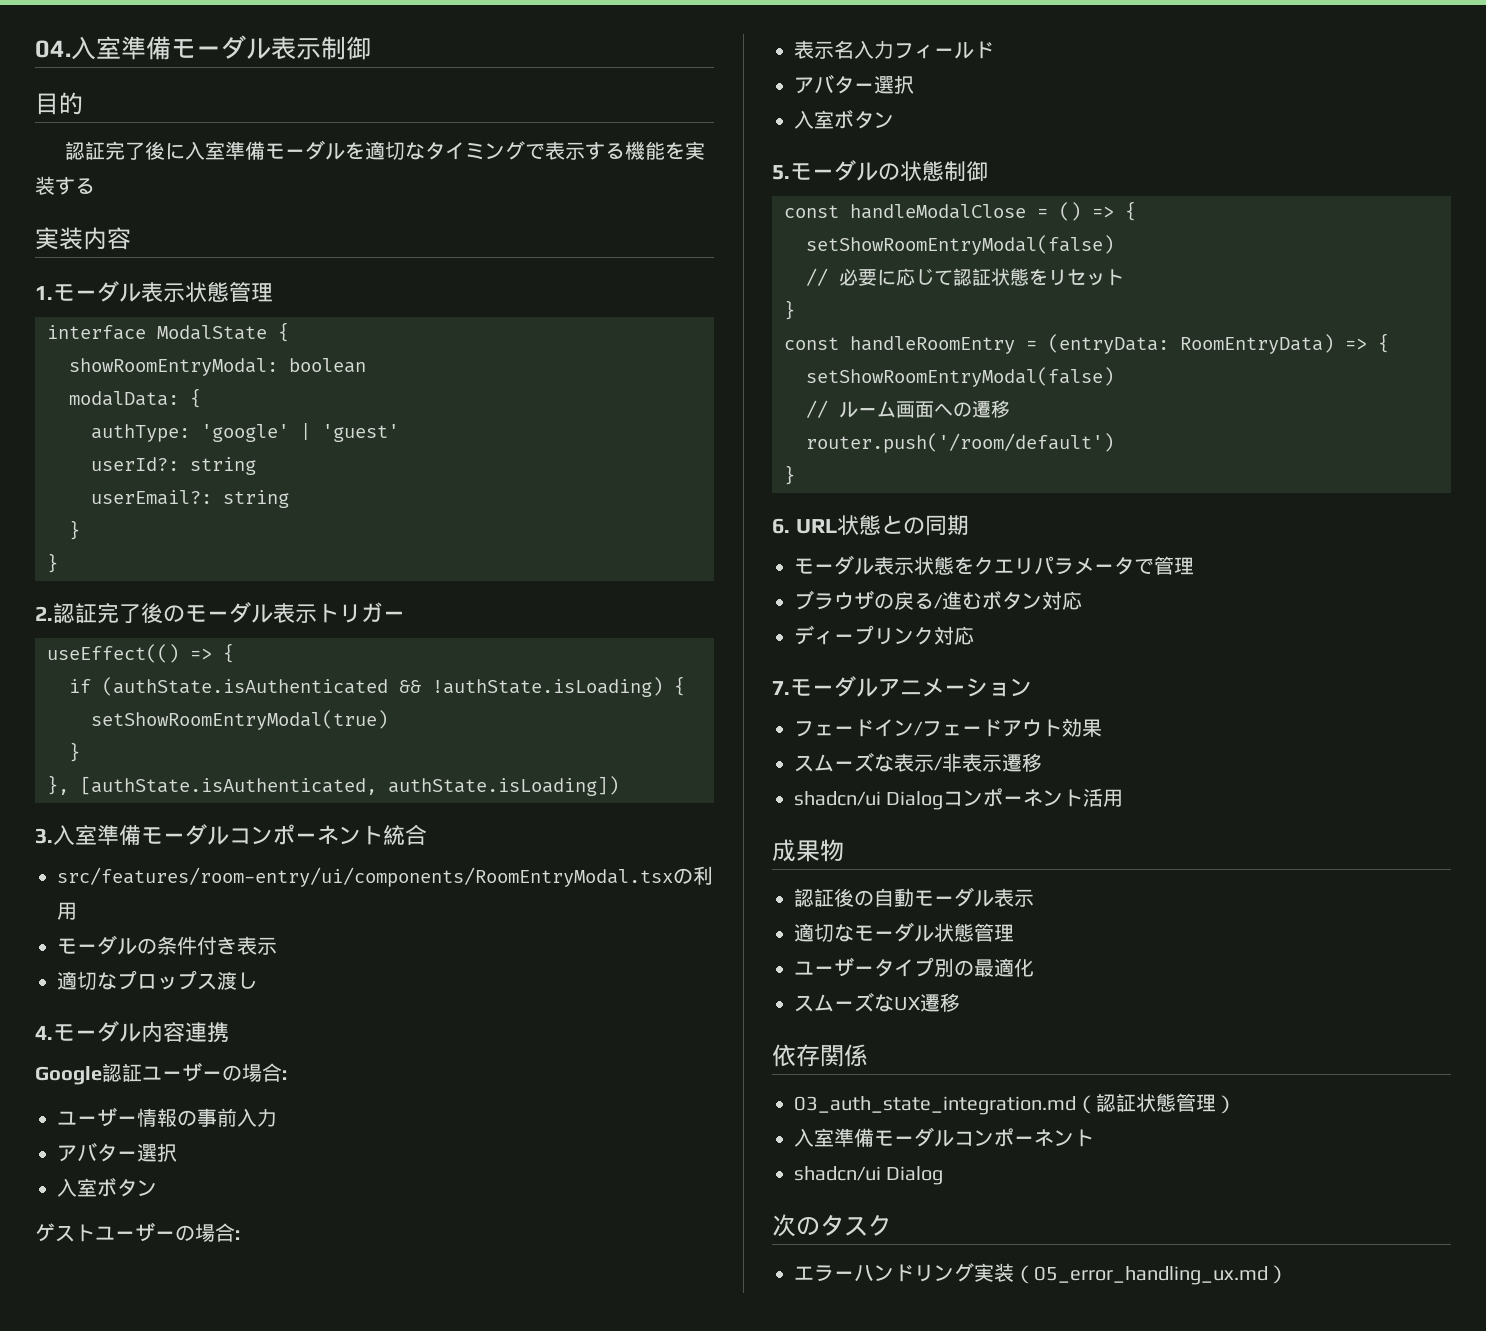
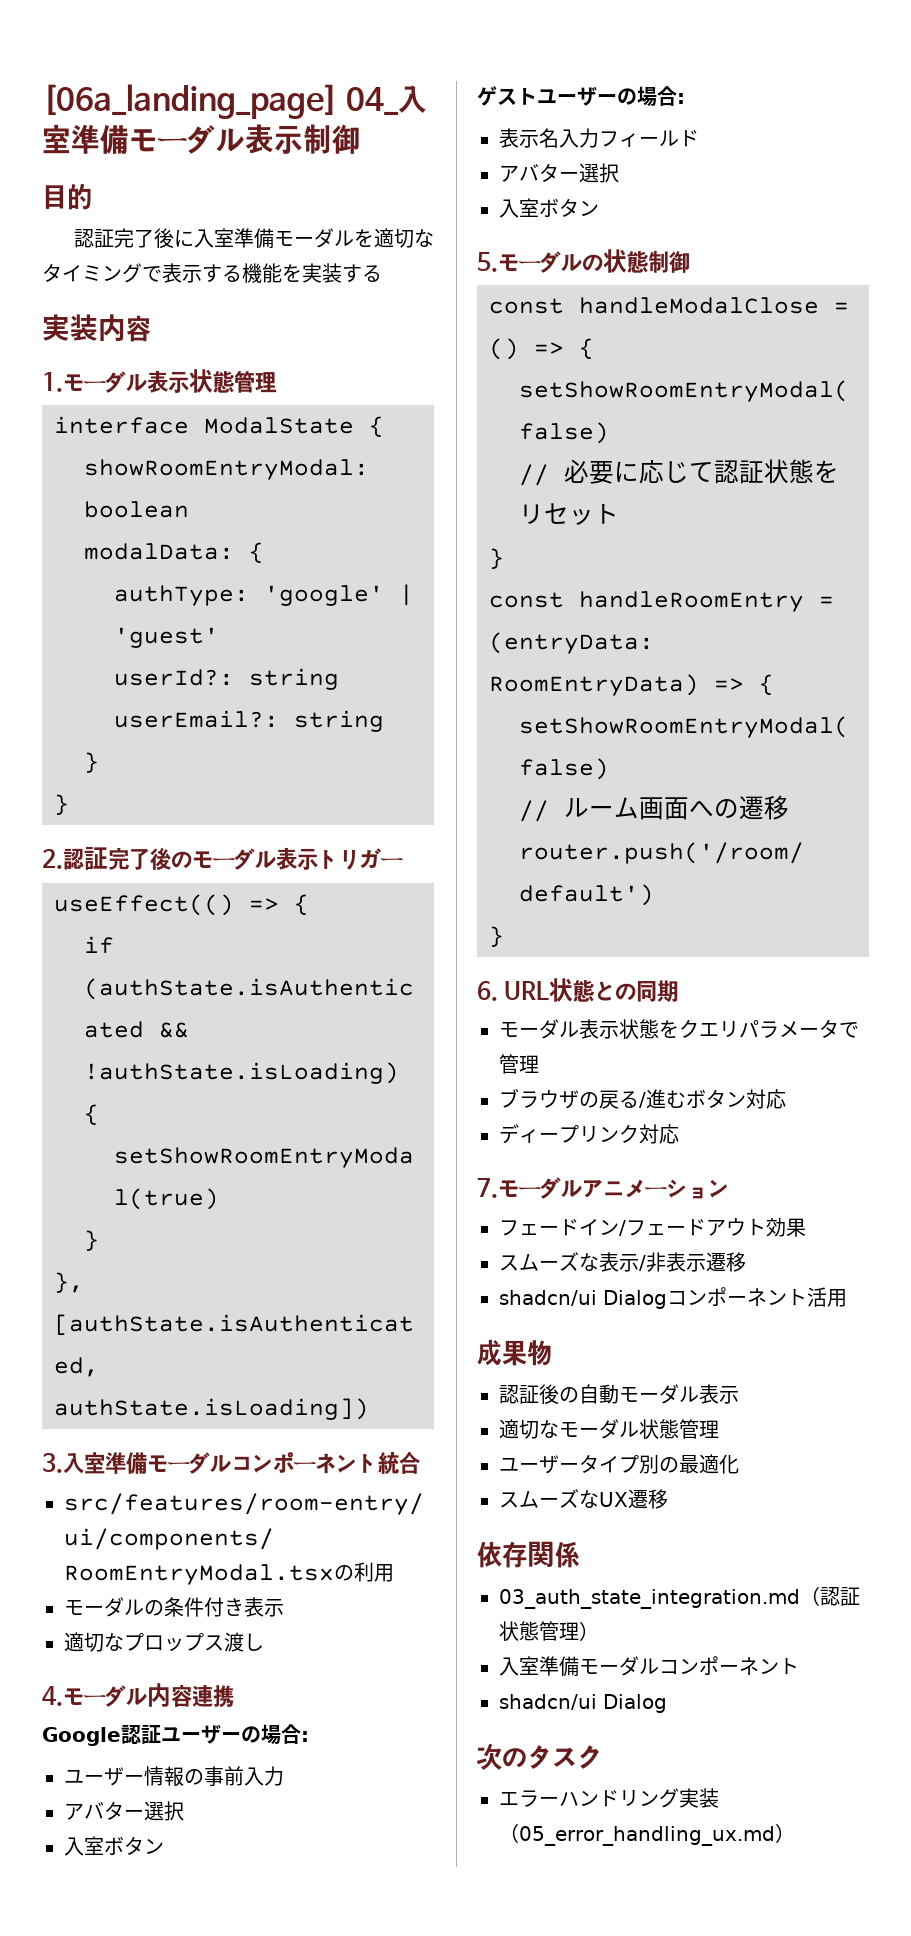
[35,40,71,58] 04. -> [42,84,400,119] [06a_landing_page] 04_

